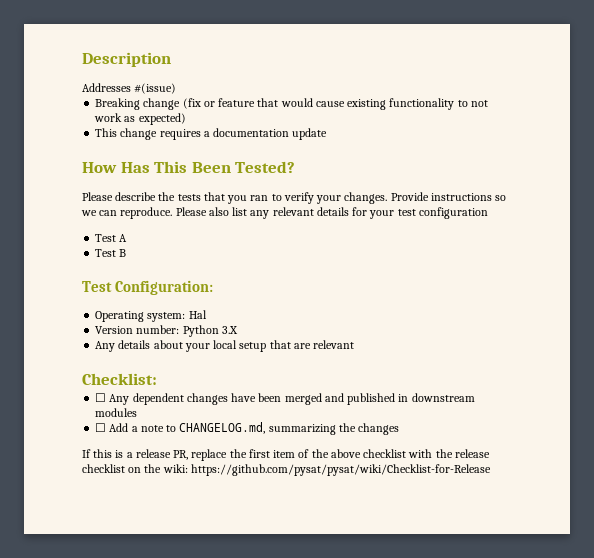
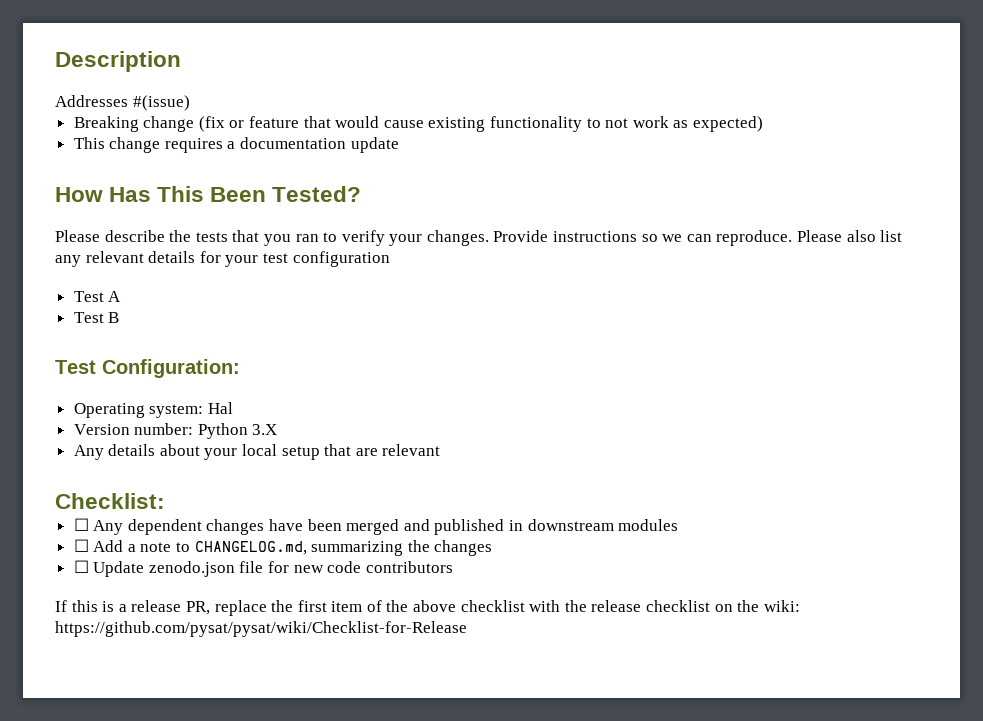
(400, 429) none -> [73,560,453,577] // ☐ Update zenodo.json file for new code contributors

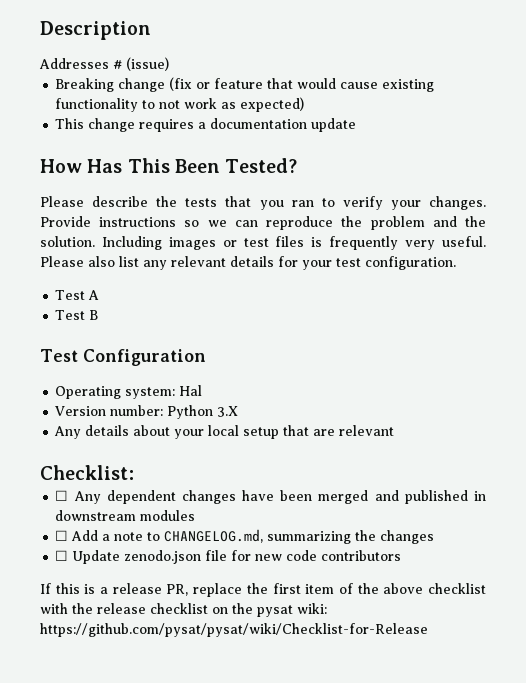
[132,95,190,111] #(issue) -> [113,57,169,71] # (issue)
[716,230,793,246] reproduce. -> [266,216,487,230] [40,236,487,250] reproduce the problem and the solution. Including images or test files is frequently very useful.
[292,251,390,267] configuration -> [365,256,456,270] configuration.
[102,359,240,378] Configuration: -> [82,349,206,366] Configuration
(760, 606) none -> [257,605,293,617] pysat

